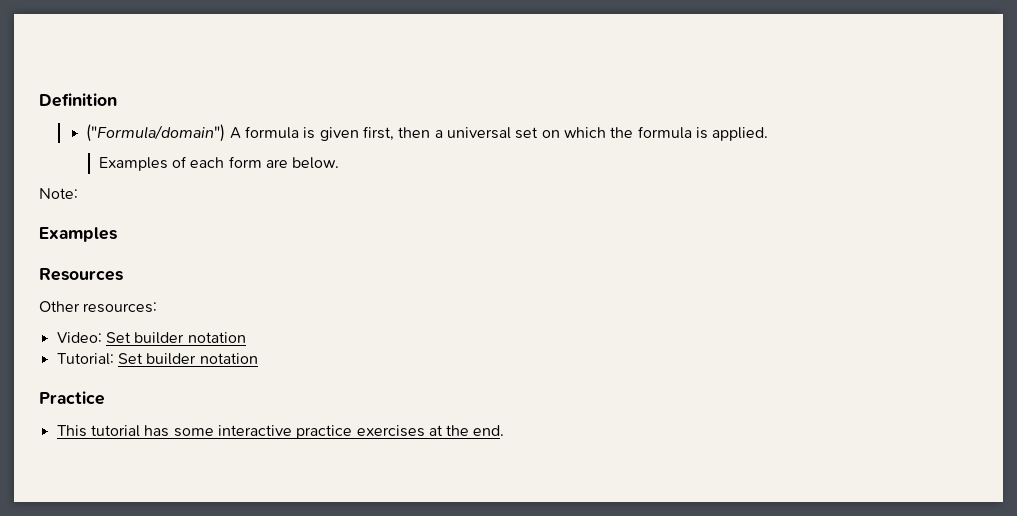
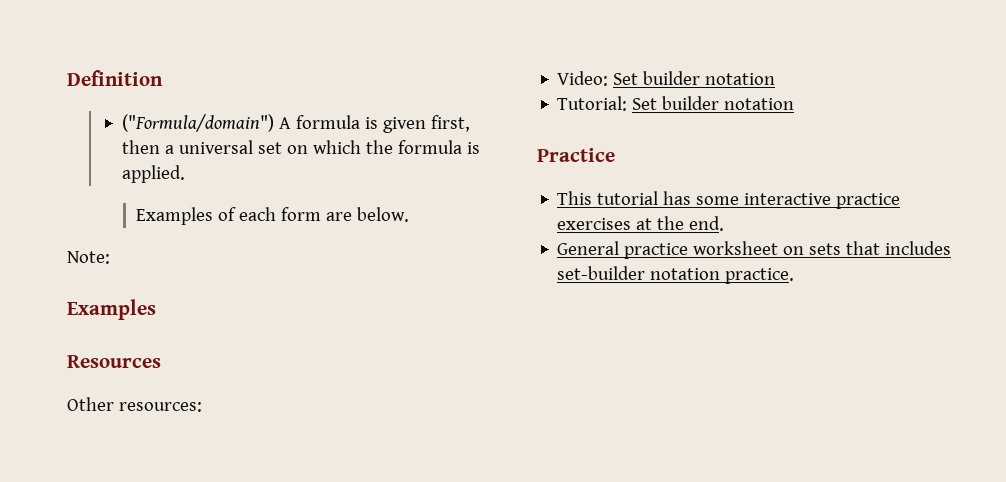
(505, 430) none -> [557,241,952,259] [557,266,795,284] // General practice worksheet on sets that includes set-builder notation practice.

